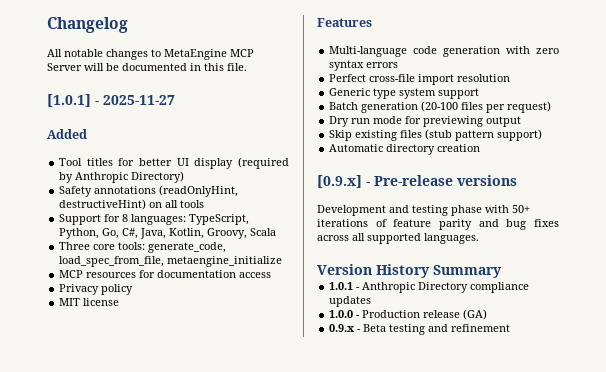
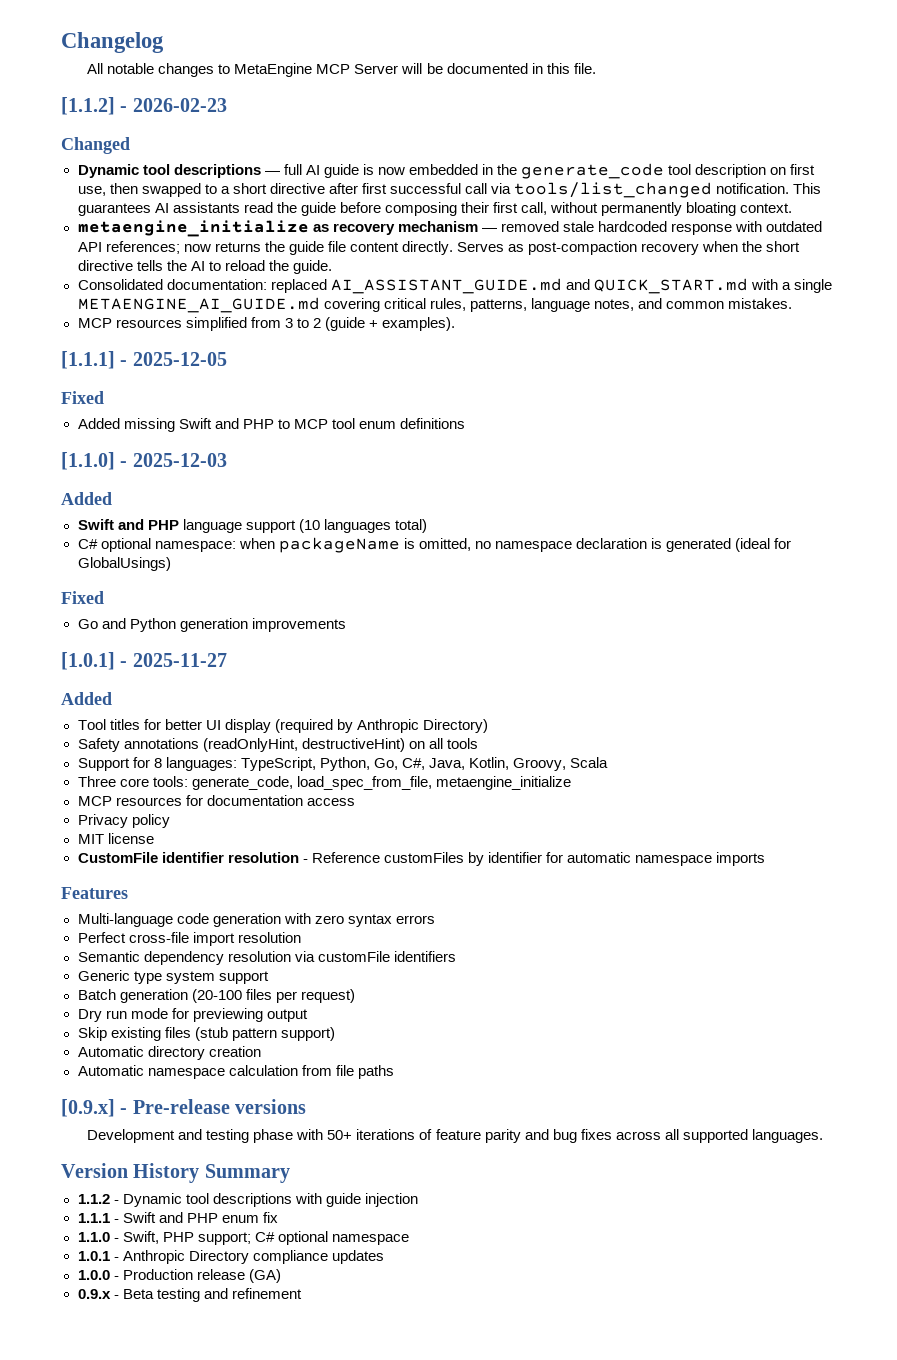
(247, 67) none -> [61,97,227,115] [61,137,130,154] [77,163,816,179] [77,182,822,198] [77,202,793,216] [77,220,822,237] [77,241,801,255] [77,260,332,274] [77,278,832,294] [77,297,792,313] [77,317,455,331] [61,351,227,369] [61,391,104,404] [77,418,465,432] [61,452,227,470] [61,492,112,505] [77,519,427,533] [77,537,792,553] [77,557,171,571] [61,591,104,604] [77,618,346,632] // [1.1.2] - 2026-02-23 // Changed // Dynamic tool descriptions — full AI guide is now embedded in the generate_code tool description on first use, then swapped to a short directive after first successful call via tools/list_changed notification. This guarantees AI assistants read the guide before composing their first call, without permanently bloating context. // metaengine_initialize as recovery mechanism — removed stale hardcoded response with outdated API references; now returns the guide file content directly. Serves as post-compaction recovery when the short directive tells the AI to reload the guide. // Consolidated documentation: replaced AI_ASSISTANT_GUIDE.md and QUICK_START.md with a single METAENGINE_AI_GUIDE.md covering critical rules, patterns, language notes, and common mistakes. // MCP resources simplified from 3 to 2 (guide + examples). // [1.1.1] - 2025-12-05 // Fixed // Added missing Swift and PHP to MCP tool enum definitions // [1.1.0] - 2025-12-03 // Added // Swift and PHP language support (10 languages total) // C# optional namespace: when packageName is omitted, no namespace declaration is generated (ideal for GlobalUsings) // Fixed // Go and Python generation improvements
(120, 302) none -> [77,852,766,866] // CustomFile identifier resolution - Reference customFiles by identifier for automatic namespace imports
(511, 78) none -> [77,951,456,965] // Semantic dependency resolution via customFile identifiers
(481, 148) none -> [77,1065,394,1079] // Automatic namespace calculation from file paths
(502, 271) none -> [77,1193,418,1207] [77,1212,278,1223] [77,1231,409,1245] // 1.1.2 - Dynamic tool descriptions with guide injection // 1.1.1 - Swift and PHP enum fix // 1.1.0 - Swift, PHP support; C# optional namespace

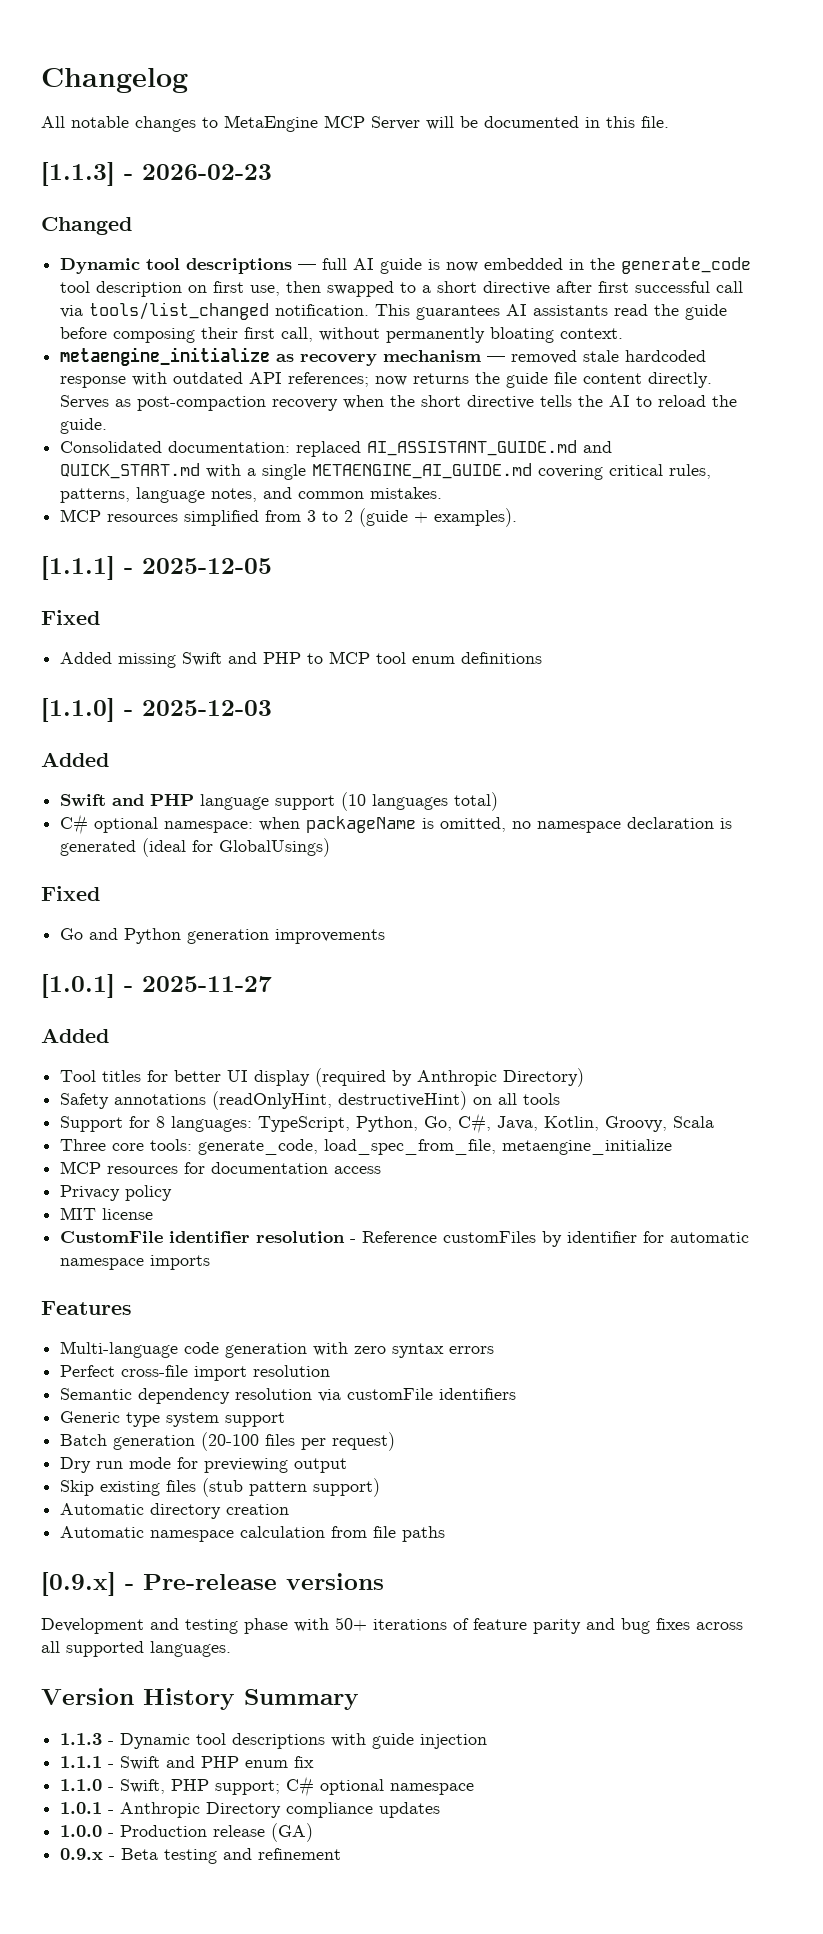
[61,97,115,115] [1.1.2] -> [41,162,115,186] [1.1.3]
[77,1194,110,1204] 1.1.2 -> [60,1733,103,1745] 1.1.3

